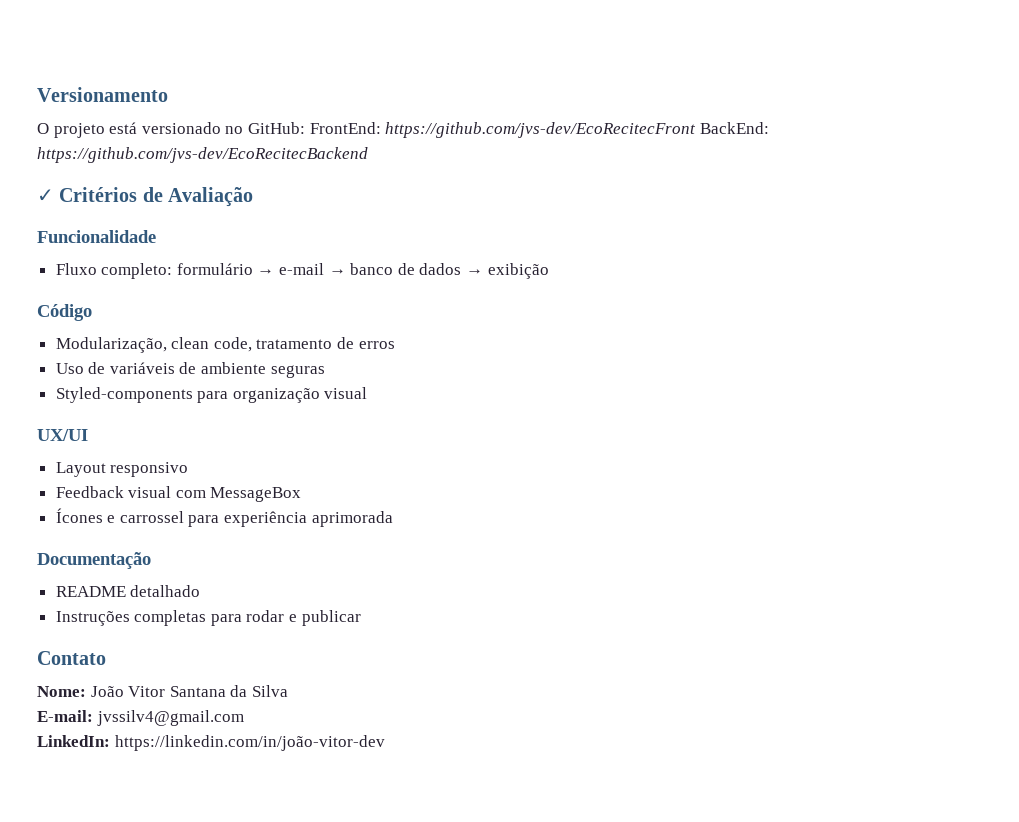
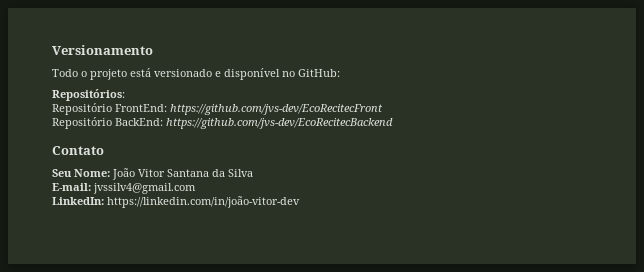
[37,123,49,134] O -> [52,69,87,77] Todo o
(221, 128) none -> [215,68,280,80] e disponível
(305, 128) none -> [52,89,125,101] [52,103,112,115] // Repositórios: // Repositório
(697, 130) none -> [52,117,112,129] // Repositório
[37,187,254,207] [37,230,156,243] [55,263,549,279] [37,304,92,321] [55,337,395,353] [55,362,325,378] [55,387,368,403] [37,429,88,441] [55,462,189,477] [55,486,302,502] [55,508,393,527] [37,552,151,569] [55,585,201,597] [55,610,361,626] // ✓ Critérios de Avaliação // Funcionalidade // Fluxo completo: formulário → e-mail → banco de dados → exibição // Código // Modularização, clean code, tratamento de erros // Uso de variáveis de ambiente seguras // Styled-components para organização visual // UX/UI // Layout responsivo // Feedback visual com MessageBox // Ícones e carrossel para experiência aprimorada // Documentação // README detalhado // Instruções completas para rodar e publicar -> (393, 123) none
(106, 658) none -> [52,169,72,177] Seu

